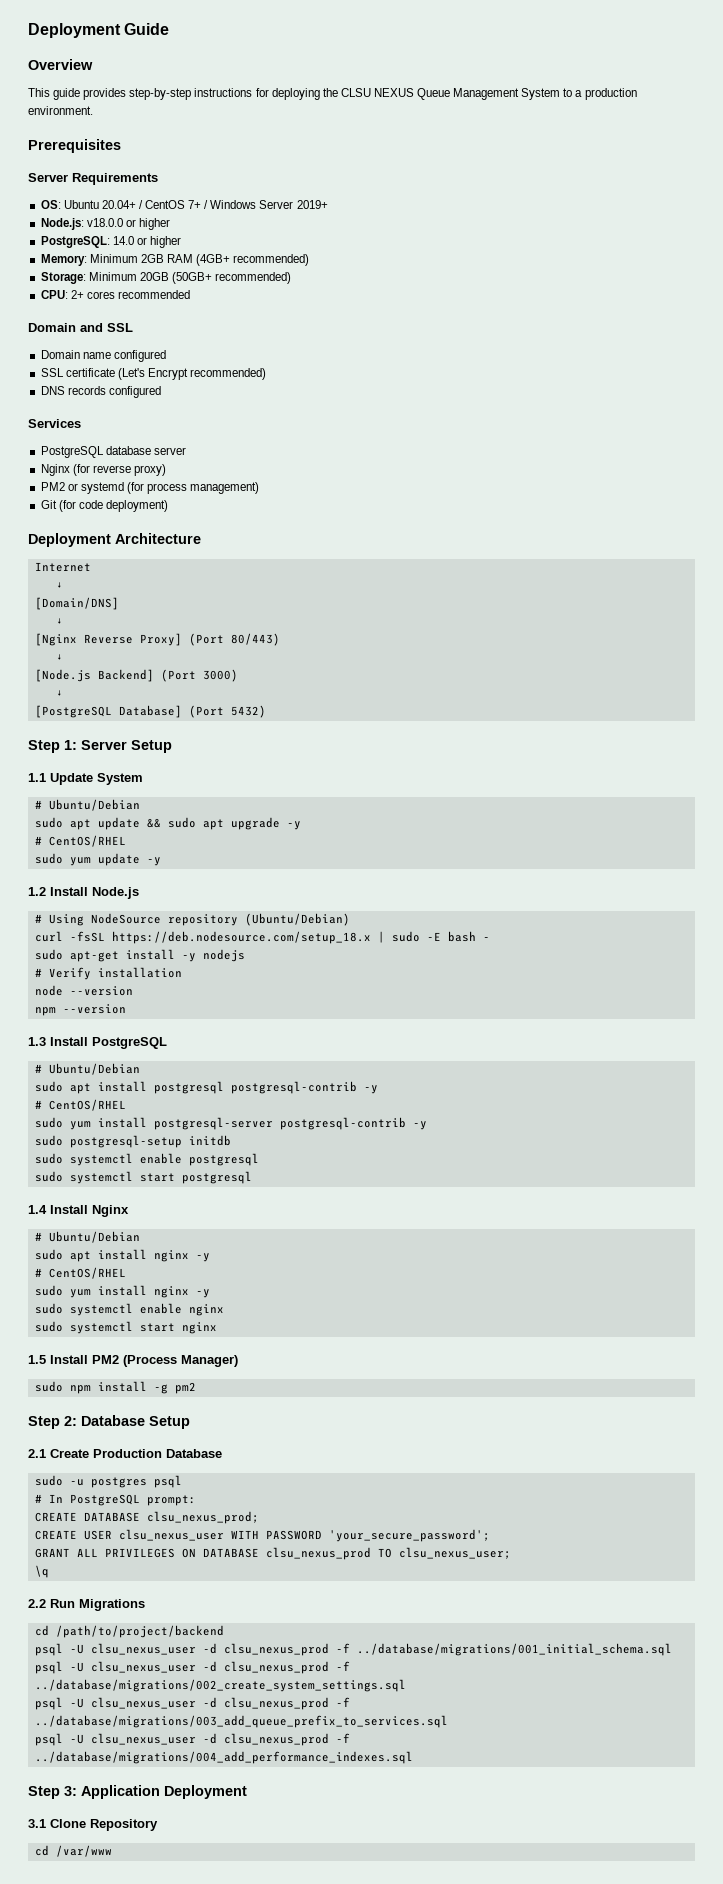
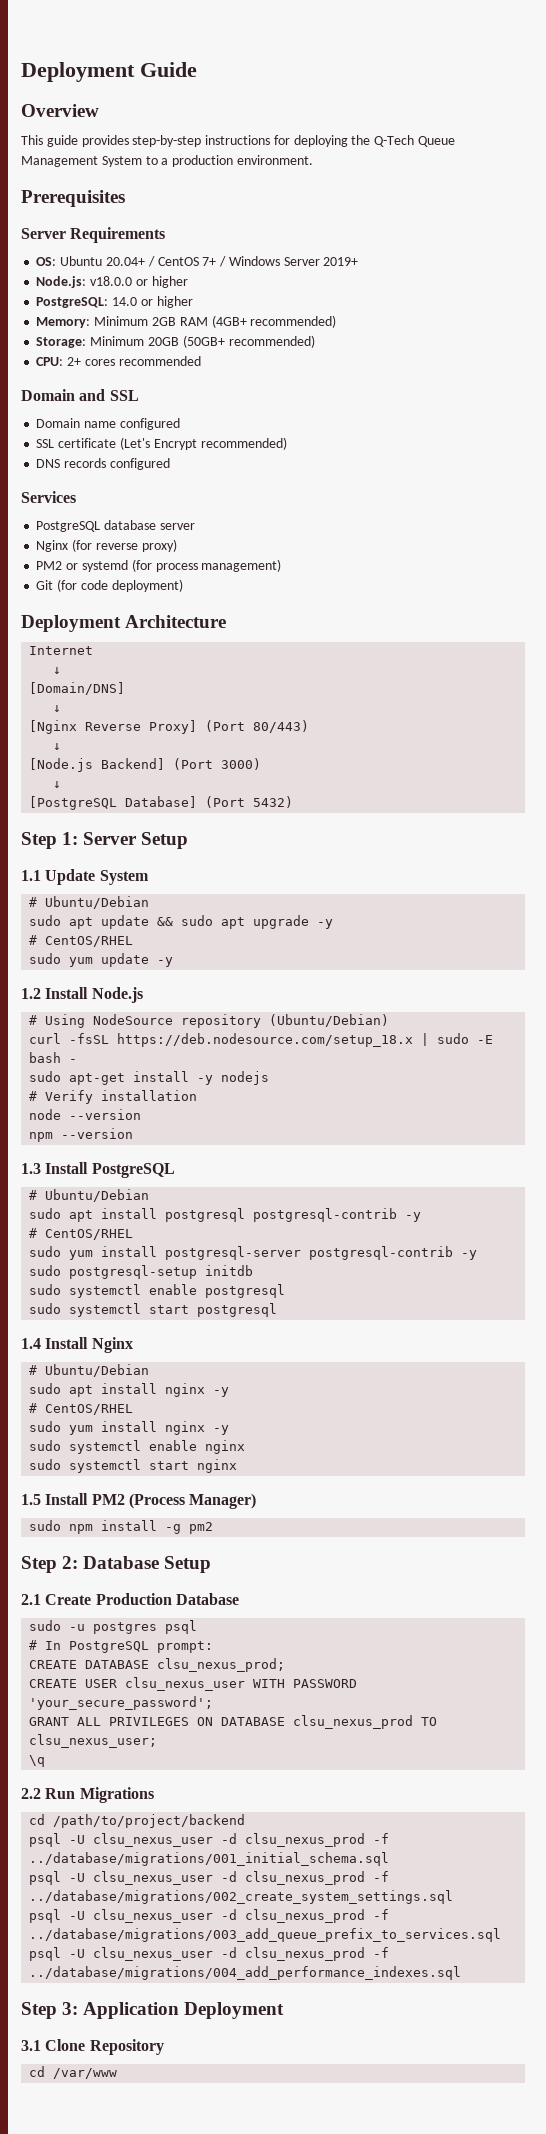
[340,88,414,97] CLSU NEXUS -> [374,135,415,147] Q-Tech

